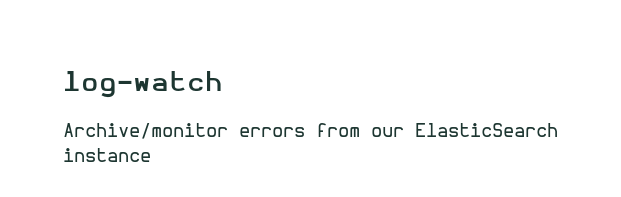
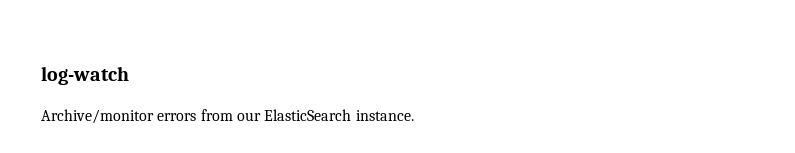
[63,148,151,162] instance -> [355,110,414,121] instance.

